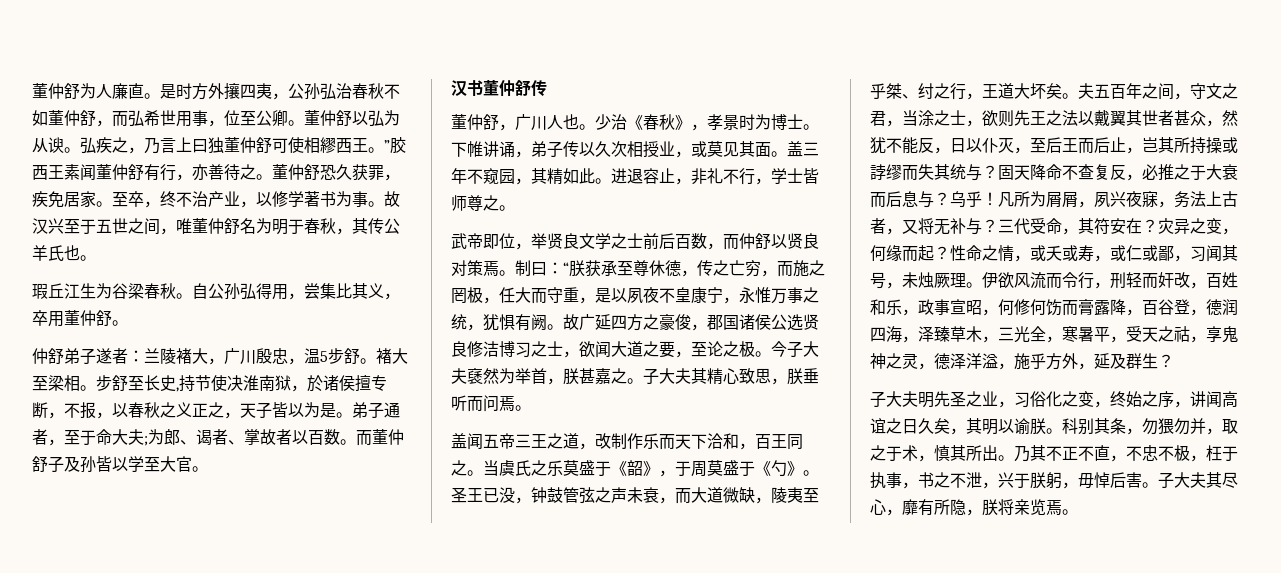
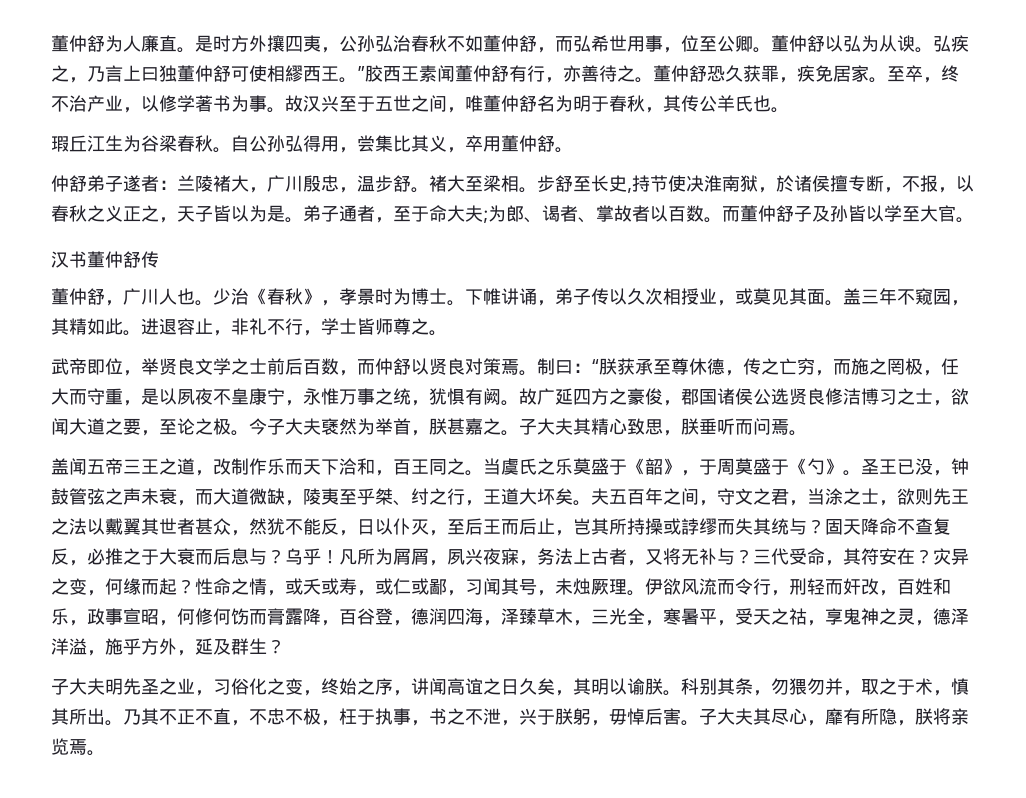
[320,351,328,362] 5 -> (375, 183) none

